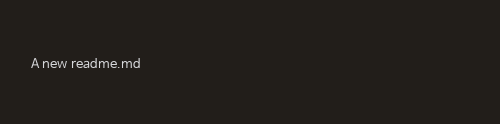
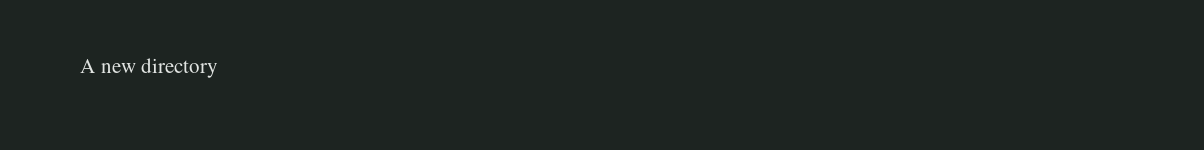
[70,58,141,69] readme.md -> [141,58,219,78] directory

